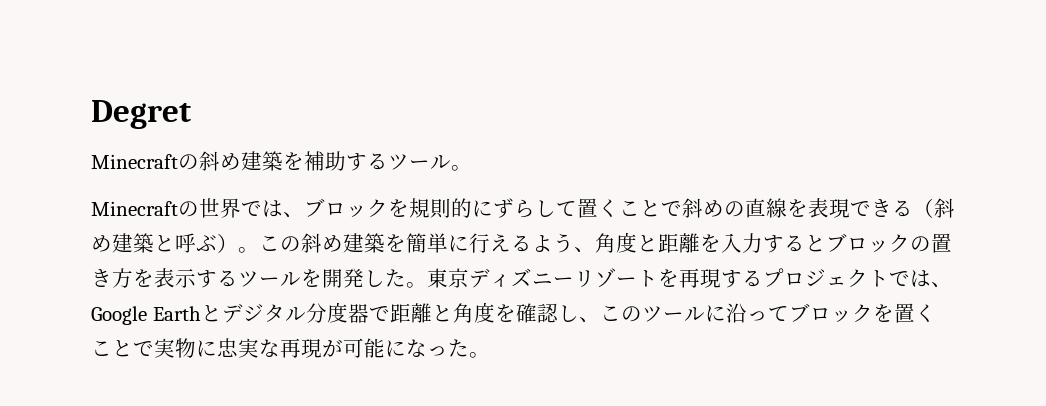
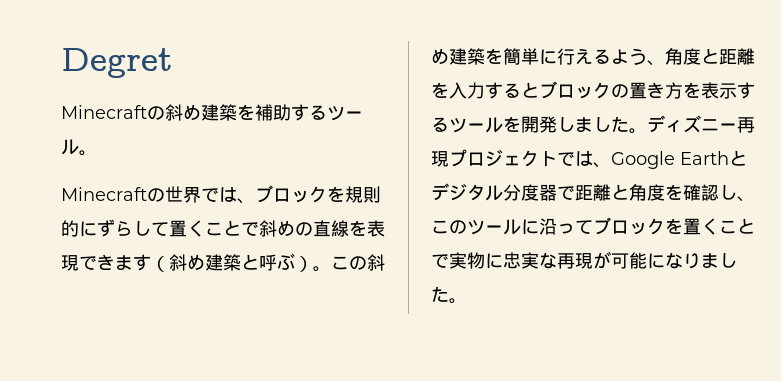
[892,200,913,217] る -> [115,254,151,271] ます
[385,268,469,288] た。東京 -> [575,116,647,134] ました。
[574,268,763,288] リゾートを再現する -> [737,117,755,133] [431,151,449,167] 再現
[427,346,448,356] っ -> [683,253,737,269] りまし

